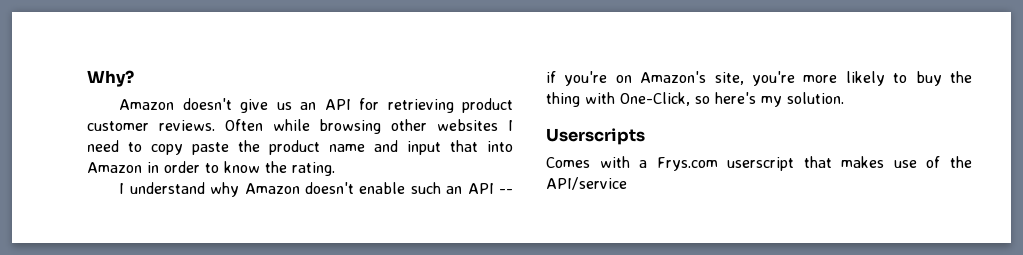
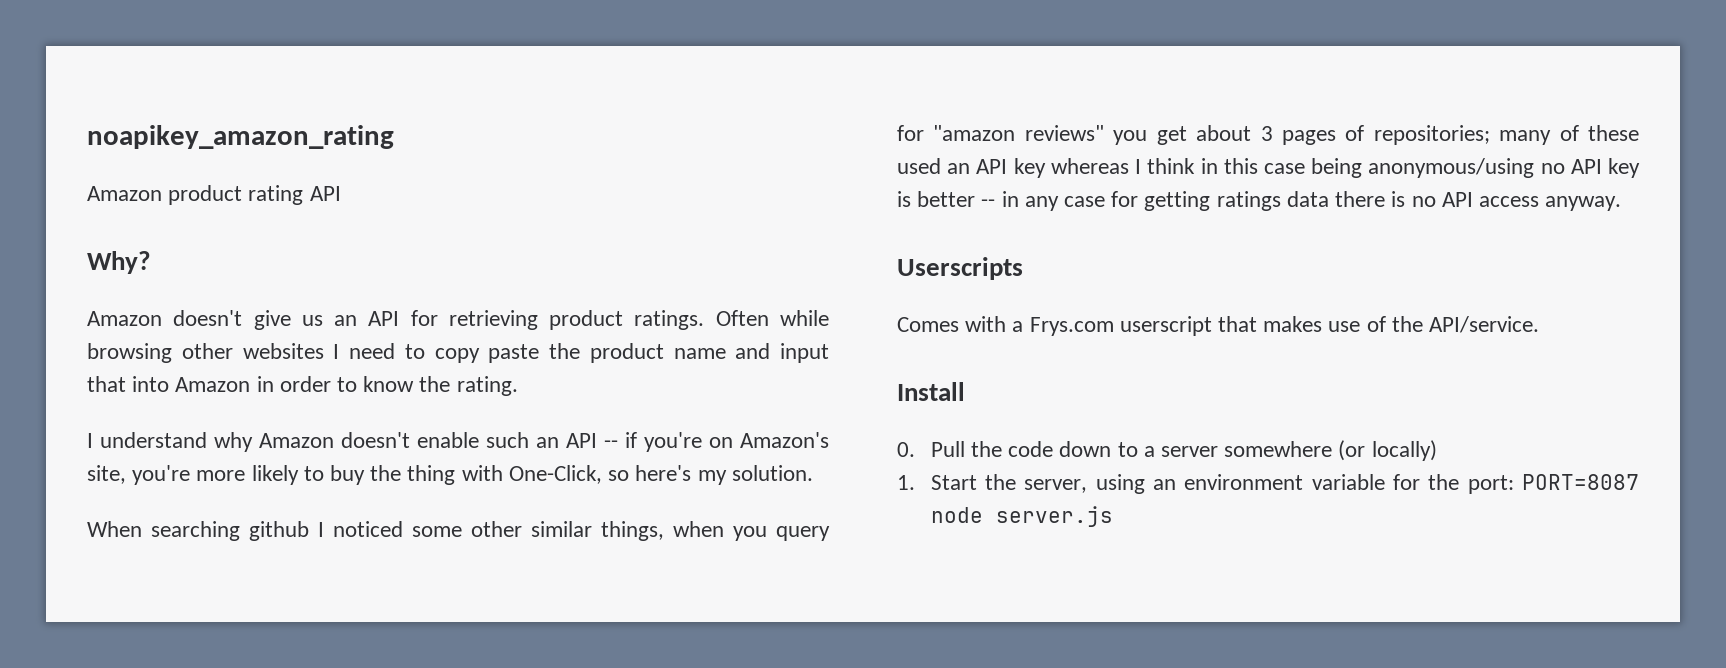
(87, 78) none -> [87,125,394,149] [87,185,341,205] noapikey_amazon_rating // Amazon product rating API //
[87,120,215,131] customer reviews. -> [634,310,705,330] ratings.
(844, 98) none -> [87,521,830,541] [897,125,1639,145] [897,158,1640,178] [897,191,1622,211] // When searching github I noticed some other similar things, when you query for "amazon reviews" you get about 3 pages of repositories; many of these used an API key whereas I think in this case being anonymous/using no API key is better -- in any case for getting ratings data there is no API access anyway.
[546,177,627,190] API/service -> [1429,316,1540,333] [897,382,965,401] [897,440,1437,461] [897,474,1639,494] [930,506,1113,527] API/service. // Install // 0. Pull the code down to a server somewhere (or locally) // 1. Start the server, using an environment variable for the port: PORT=8087 node server.js

